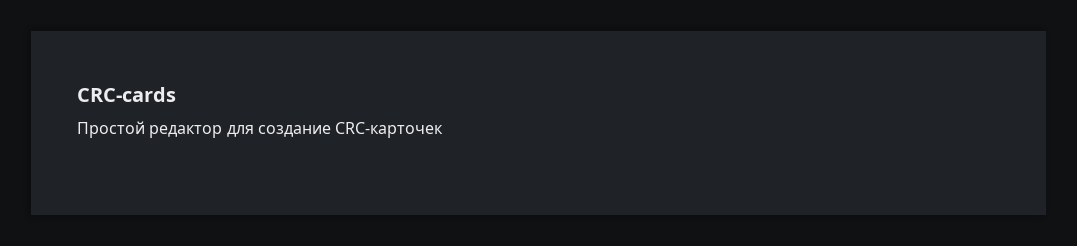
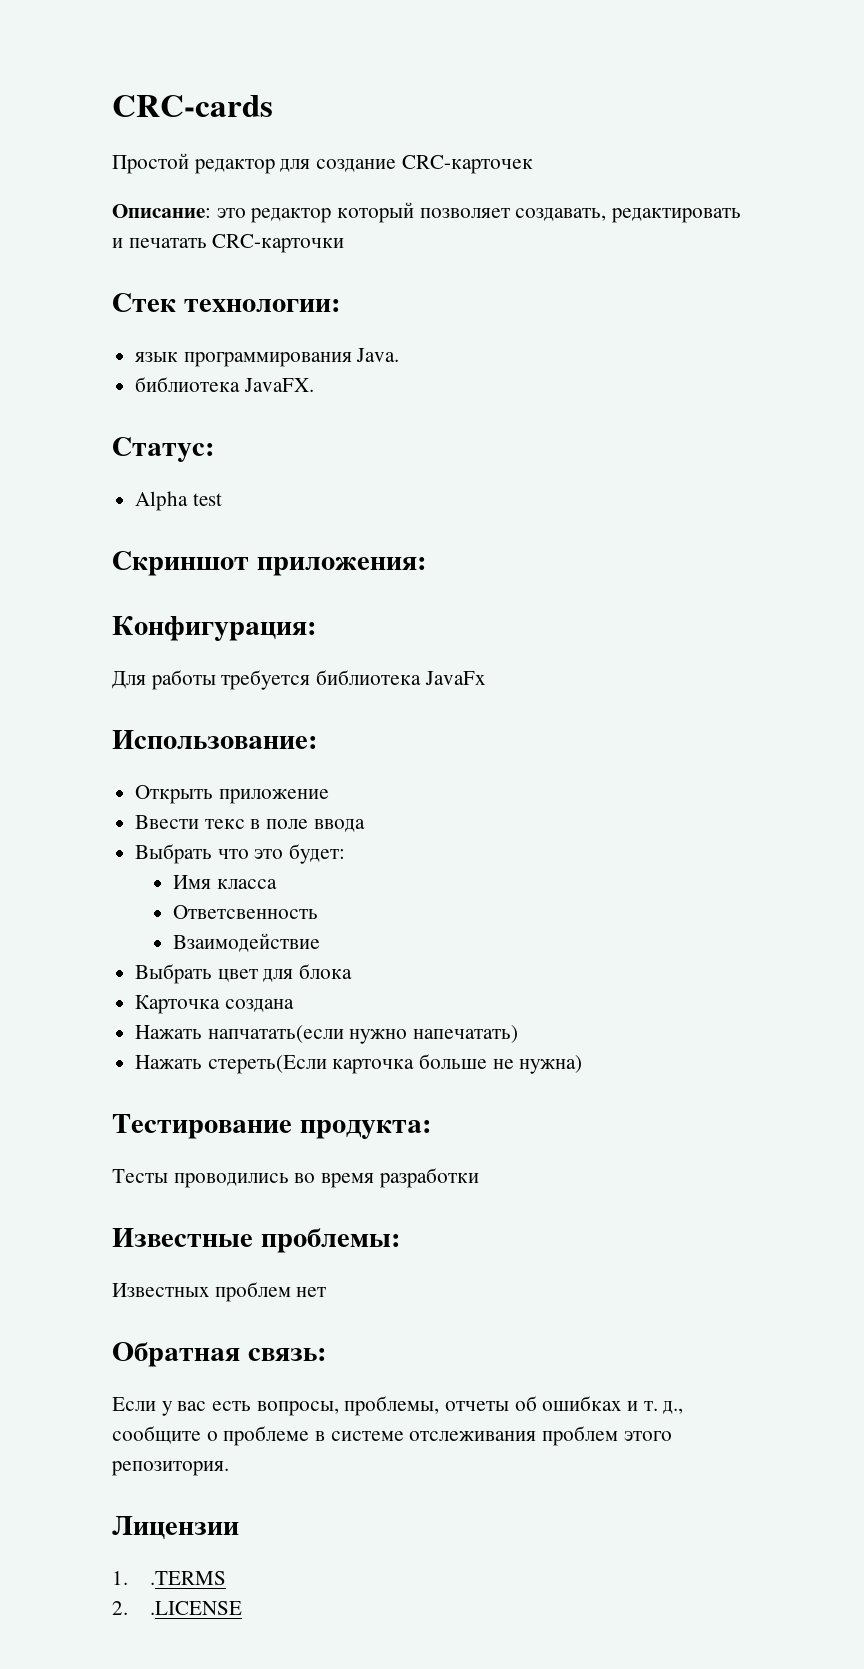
(444, 130) none -> [112,202,742,223] [112,234,345,253] [112,293,340,312] [135,348,400,367] [135,377,314,392] [112,437,214,462] [135,491,222,511] [112,551,426,576] [112,616,316,641] [112,670,486,690] [112,730,317,749] [135,785,329,804] [135,815,365,832] [135,844,346,864] [173,875,278,889] [173,905,319,919] [173,933,321,952] [135,964,353,984] [135,995,294,1014] [135,1025,519,1044] [135,1054,583,1074] [112,1114,431,1139] [112,1168,479,1188] [112,1228,400,1253] [112,1282,327,1302] [112,1342,326,1367] [112,1396,684,1416] [112,1426,672,1446] [111,1461,229,1476] [112,1516,239,1540] [112,1571,227,1585] [112,1601,243,1615] // Описание: это редактор который позволяет создавать, редактировать и печатать CRC-карточки // Стек технологии: // язык программирования Java. // библиотека JavaFX. // Статус: // Alpha test // Скриншот приложения: // Конфигурация: // Для работы требуется библиотека JavaFx // Использование: // Открыть приложение // Ввести текс в поле ввода // Выбрать что это будет: // Имя класса // Ответсвенность // Взаимодействие // Выбрать цвет для блока // Карточка создана // Нажать напчатать(если нужно напечатать) // Нажать стереть(Если карточка больше не нужна) // Тестирование продукта: // Тесты проводились во время разработки // Известные проблемы: // Известных проблем нет // Обратная связь: // Если у вас есть вопросы, проблемы, отчеты об ошибках и т. д., сообщите о проблеме в системе отслеживания проблем этого репозитория. // Лицензии // 1. .TERMS // 2. .LICENSE

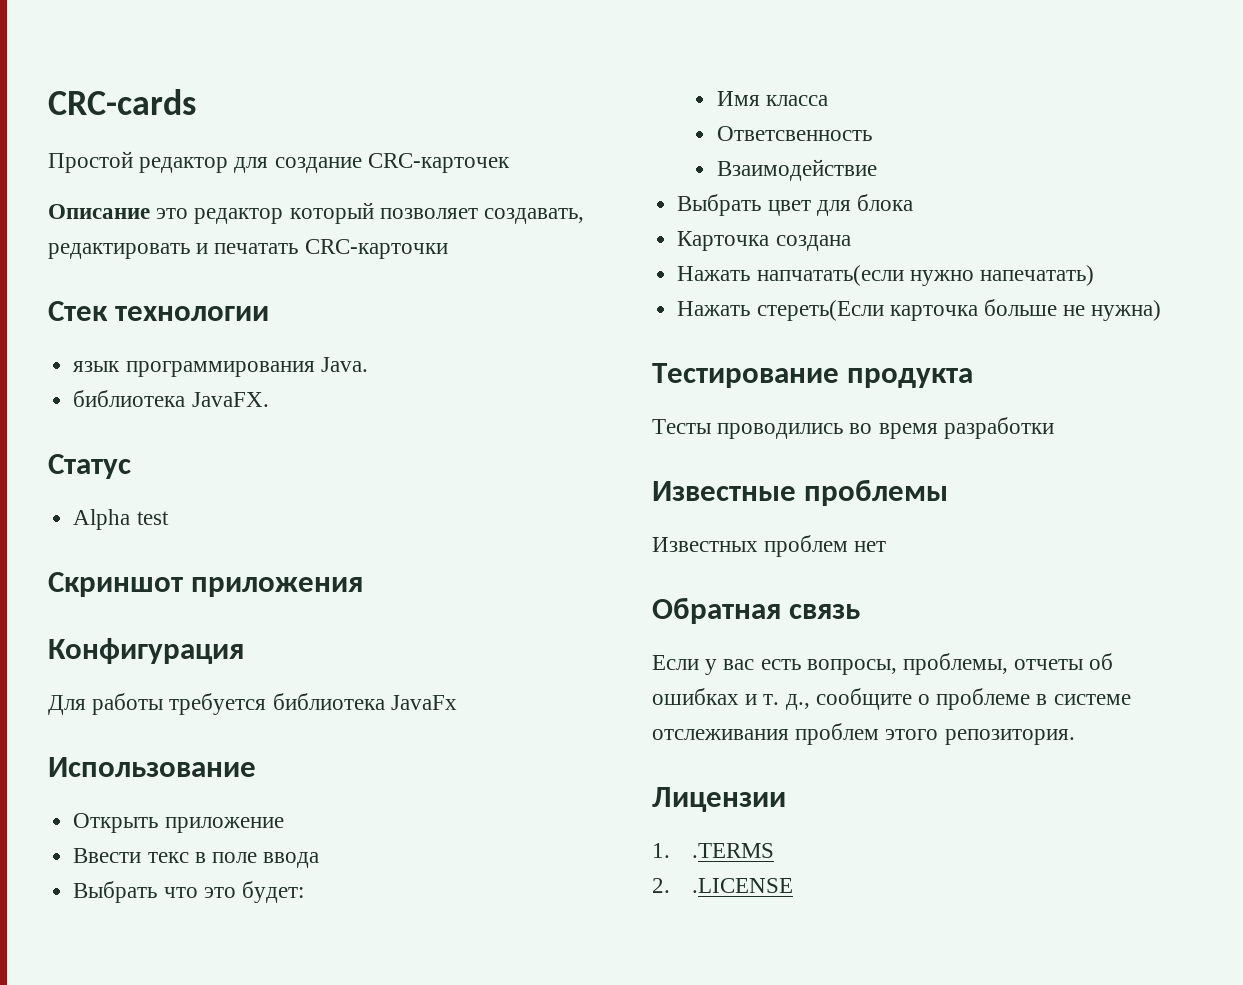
[112,204,211,218] Описание: -> [48,204,150,219] Описание
[183,299,340,312] технологии: -> [115,306,270,321] технологии
[112,437,214,462] Статус: -> [48,454,131,479] Статус
[256,557,426,576] [112,616,316,641] приложения: // Конфигурация: -> [191,577,364,597] [48,638,244,664] приложения // Конфигурация
[112,730,317,749] Использование: -> [48,757,256,777] Использование
[299,1120,431,1139] продукта: -> [847,368,974,388] продукта
[260,1228,400,1253] проблемы: -> [804,479,949,506] проблемы
[247,1348,326,1361] связь: -> [789,604,861,619] связь

